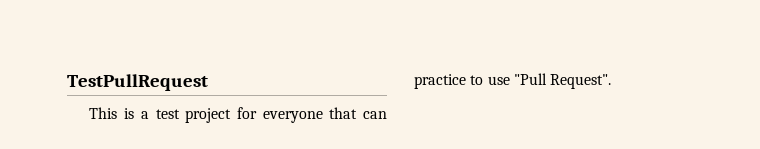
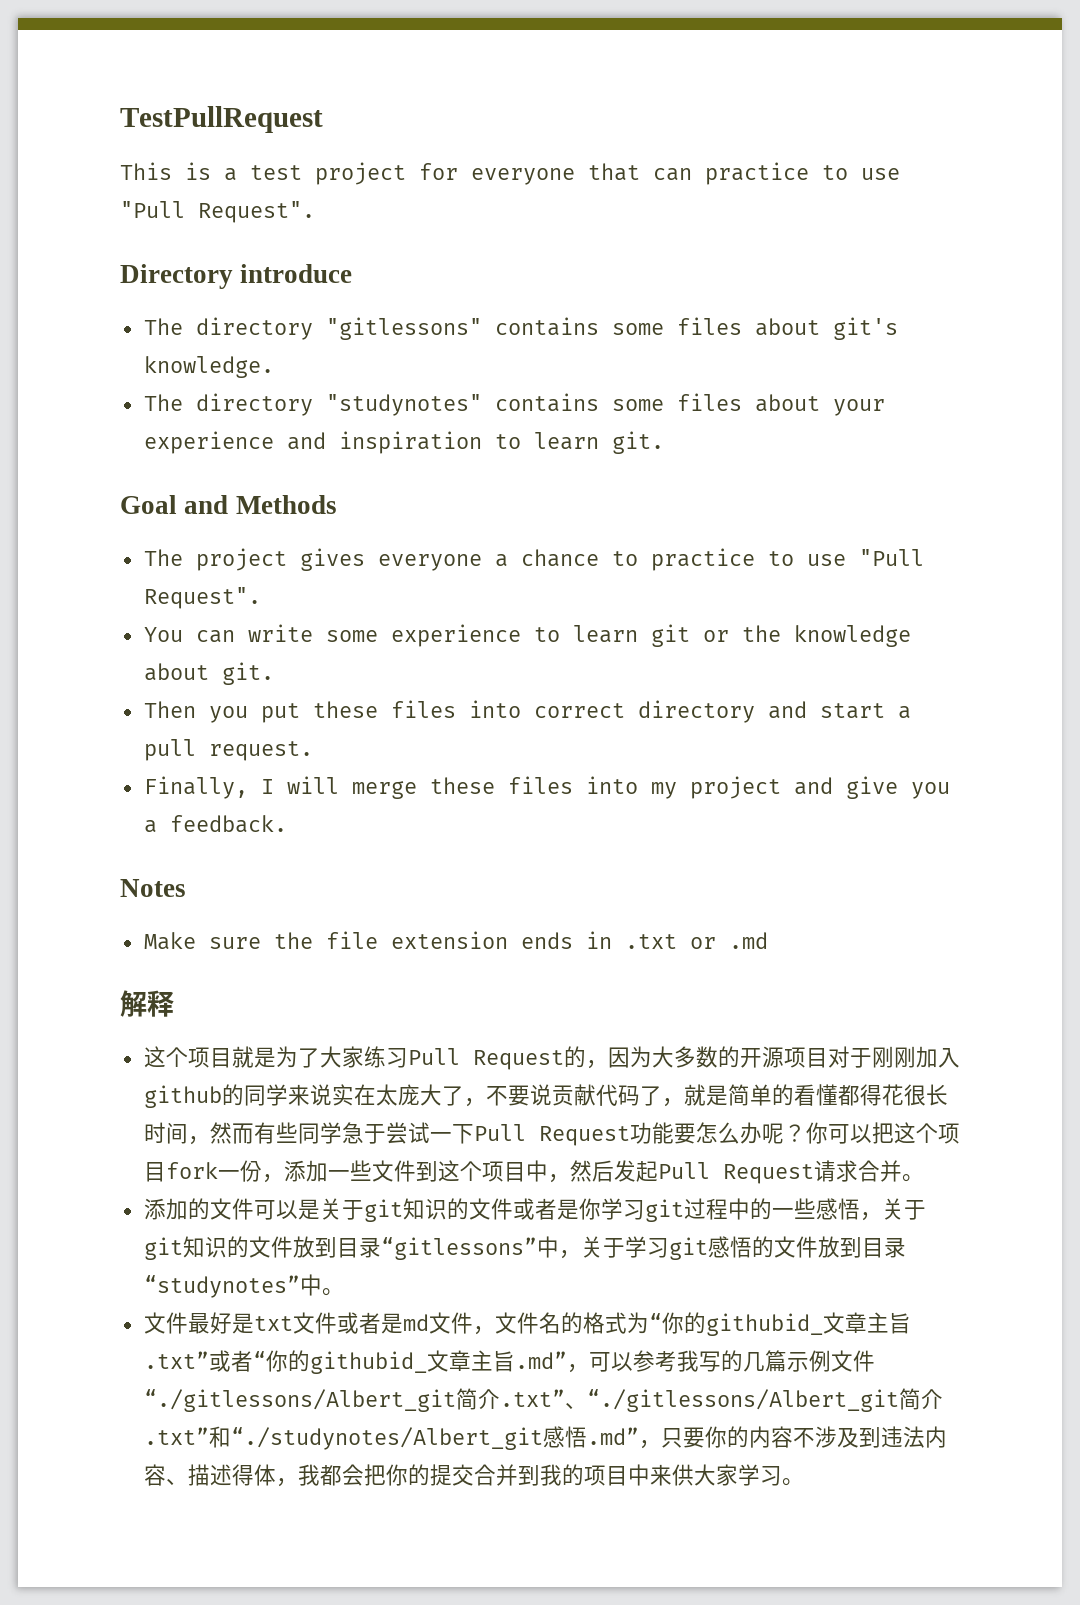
(612, 81) none -> [120,264,353,289] [143,317,898,340] [143,356,274,378] [143,393,885,416] [143,431,664,454] [120,495,337,514] [143,548,924,571] [143,587,261,609] [143,624,911,647] [143,662,274,685] [143,700,911,723] [143,739,313,761] [143,776,950,799] [143,815,287,833] [120,879,186,897] [143,931,768,950] [120,990,174,1017] [143,1046,960,1070] [143,1084,948,1108] [143,1122,960,1146] [143,1160,924,1184] [143,1198,926,1222] [143,1236,906,1260] [143,1274,344,1298] [143,1312,911,1336] [143,1350,875,1374] [143,1388,943,1412] [143,1426,947,1450] [143,1464,804,1487] // Directory introduce // The directory "gitlessons" contains some files about git's knowledge. // The directory "studynotes" contains some files about your experience and inspiration to learn git. // Goal and Methods // The project gives everyone a chance to practice to use "Pull Request". // You can write some experience to learn git or the knowledge about git. // Then you put these files into correct directory and start a pull request. // Finally, I will merge these files into my project and give you a feedback. // Notes // Make sure the file extension ends in .txt or .md // 解释 // 这个项目就是为了大家练习Pull Request的，因为大多数的开源项目对于刚刚加入github的同学来说实在太庞大了，不要说贡献代码了，就是简单的看懂都得花很长时间，然而有些同学急于尝试一下Pull Request功能要怎么办呢？你可以把这个项目fork一份，添加一些文件到这个项目中，然后发起Pull Request请求合并。 // 添加的文件可以是关于git知识的文件或者是你学习git过程中的一些感悟，关于git知识的文件放到目录“gitlessons”中，关于学习git感悟的文件放到目录“studynotes”中。 // 文件最好是txt文件或者是md文件，文件名的格式为“你的githubid_文章主旨.txt”或者“你的githubid_文章主旨.md”，可以参考我写的几篇示例文件“./gitlessons/Albert_git简介.txt”、“./gitlessons/Albert_git简介.txt”和“./studynotes/Albert_git感悟.md”，只要你的内容不涉及到违法内容、描述得体，我都会把你的提交合并到我的项目中来供大家学习。

